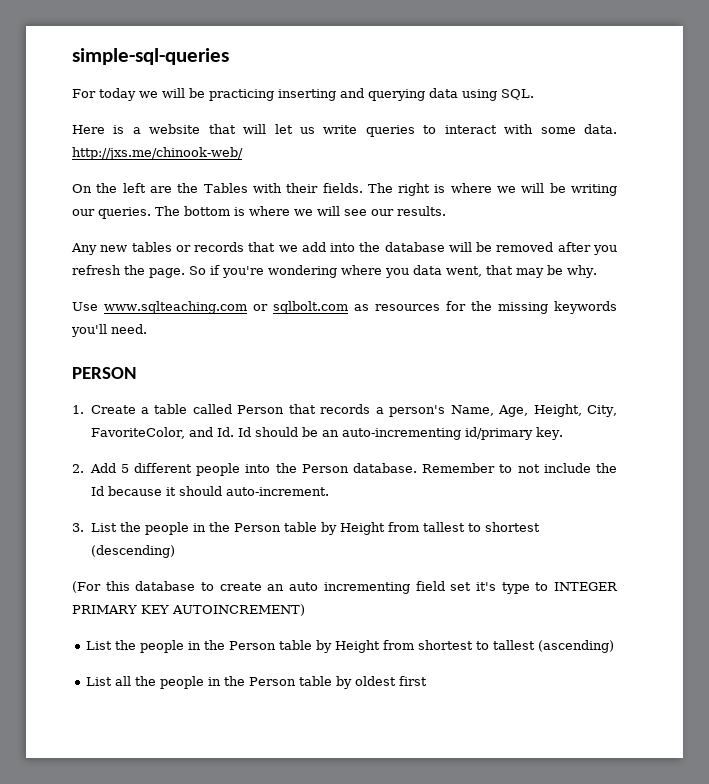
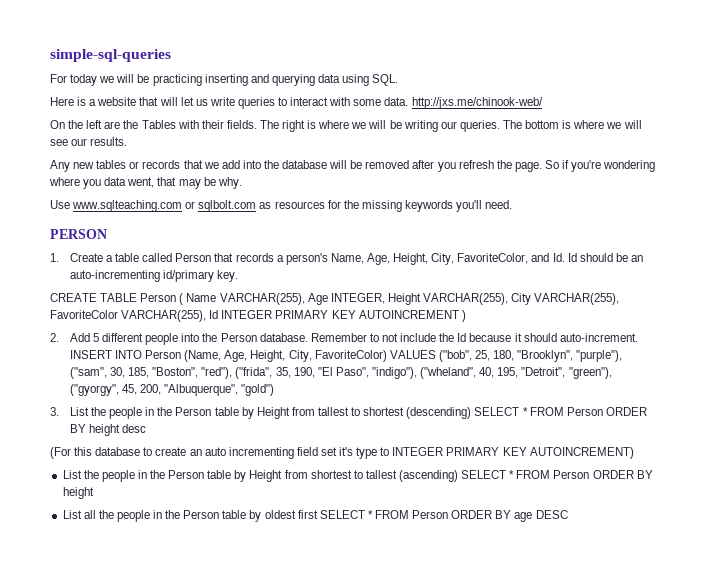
(564, 433) none -> [50,293,620,305] [50,310,466,322] // CREATE TABLE Person ( Name VARCHAR(255), Age INTEGER, Height VARCHAR(255), City VARCHAR(255), FavoriteColor VARCHAR(255), Id INTEGER PRIMARY KEY AUTOINCREMENT )
(329, 491) none -> [69,350,623,362] [69,367,612,379] [69,384,275,396] INSERT INTO Person (Name, Age, Height, City, FavoriteColor) VALUES ("bob", 25, 180, "Brooklyn", "purple"), ("sam", 30, 185, "Boston", "red"), ("frida", 35, 190, "El Paso", "indigo"), ("wheland", 40, 195, "Detroit", "green"), ("gyorgy", 45, 200, "Albuquerque", "gold")
(175, 551) none -> [474,407,647,416] [69,424,147,436] SELECT * FROM Person ORDER BY height desc
(615, 646) none -> [461,470,653,479] [62,487,94,499] SELECT * FROM Person ORDER BY height
(428, 681) none -> [319,510,568,522] SELECT * FROM Person ORDER BY age DESC

